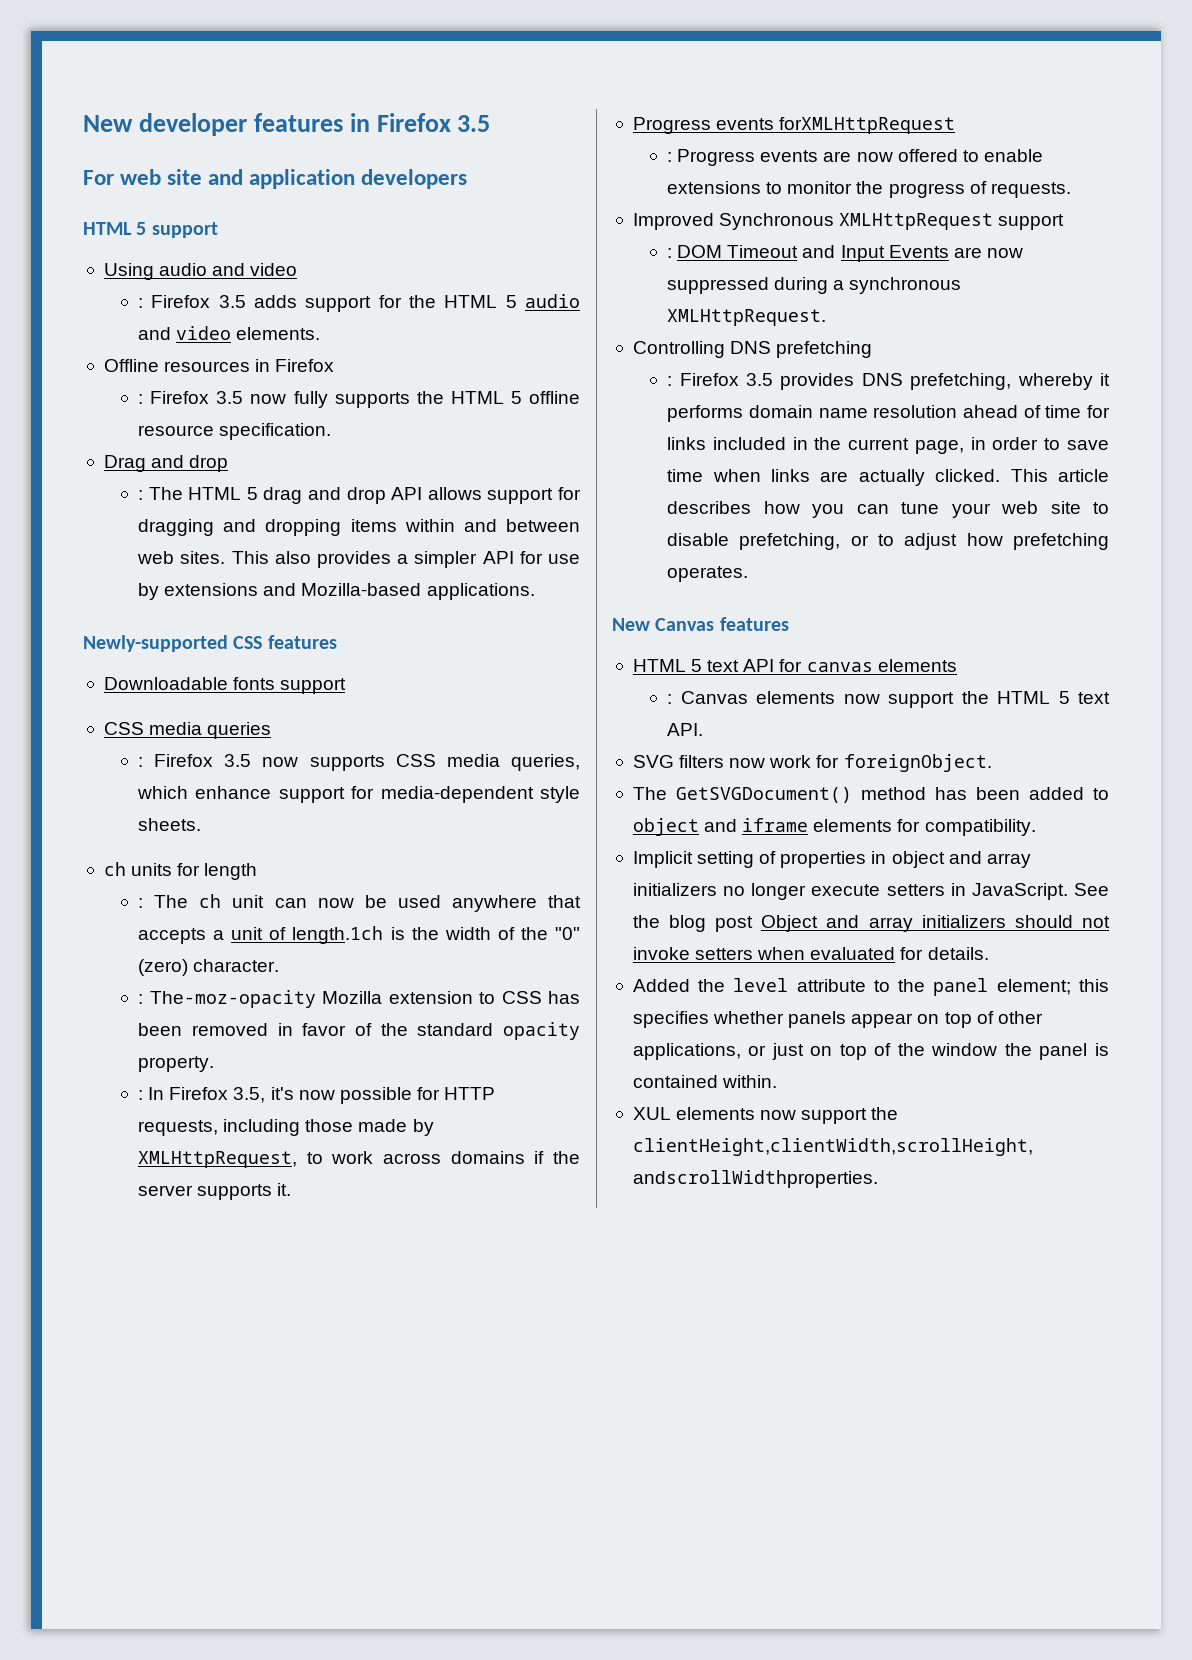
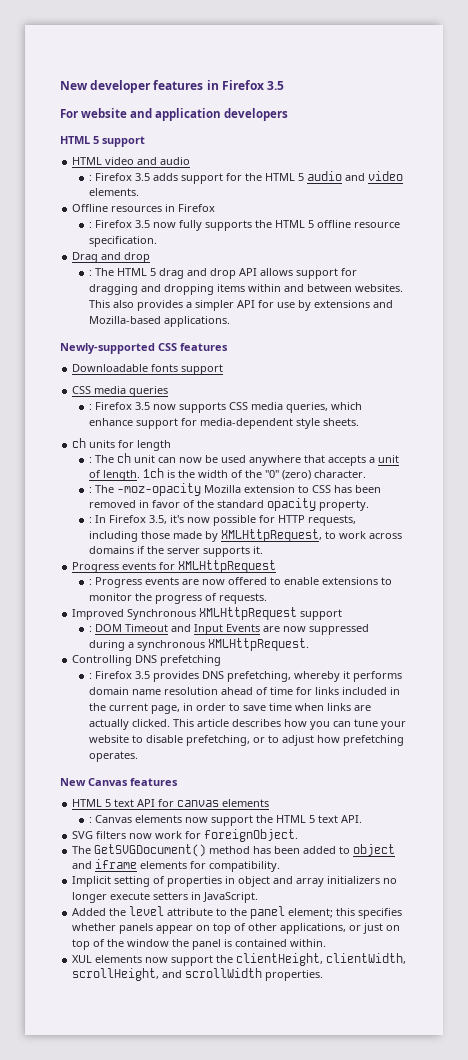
[120,169,203,185] web site -> [81,108,128,118] website
[103,263,298,280] Using audio and video -> [72,157,191,165] HTML video and audio
[137,551,226,564] web sites. -> [355,284,404,292] websites.
[292,926,384,944] length.1ch -> [103,468,165,481] length. 1ch
[149,990,316,1008] The-moz-opacity -> [95,483,202,496] The -moz-opacity
[779,117,956,134] forXMLHttpRequest -> [159,560,277,573] for XMLHttpRequest
[1001,501,1081,514] web site -> [89,735,130,743] website
[1074,883,1109,896] [632,915,1110,932] [632,947,989,960] See the blog post Object and array initializers should not invoke setters when evaluated for details. -> (259, 897) none
[632,1138,1033,1156] [632,1170,878,1188] clientHeight,clientWidth,scrollHeight, andscrollWidthproperties. -> [236,953,407,966] [72,968,324,981] clientHeight, clientWidth, scrollHeight, and scrollWidth properties.

